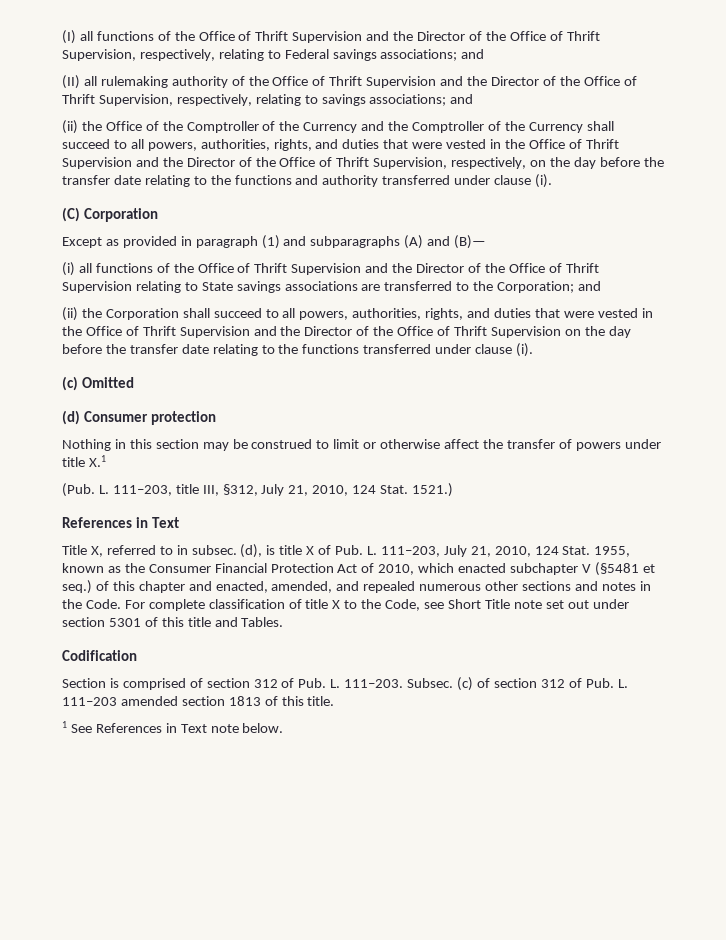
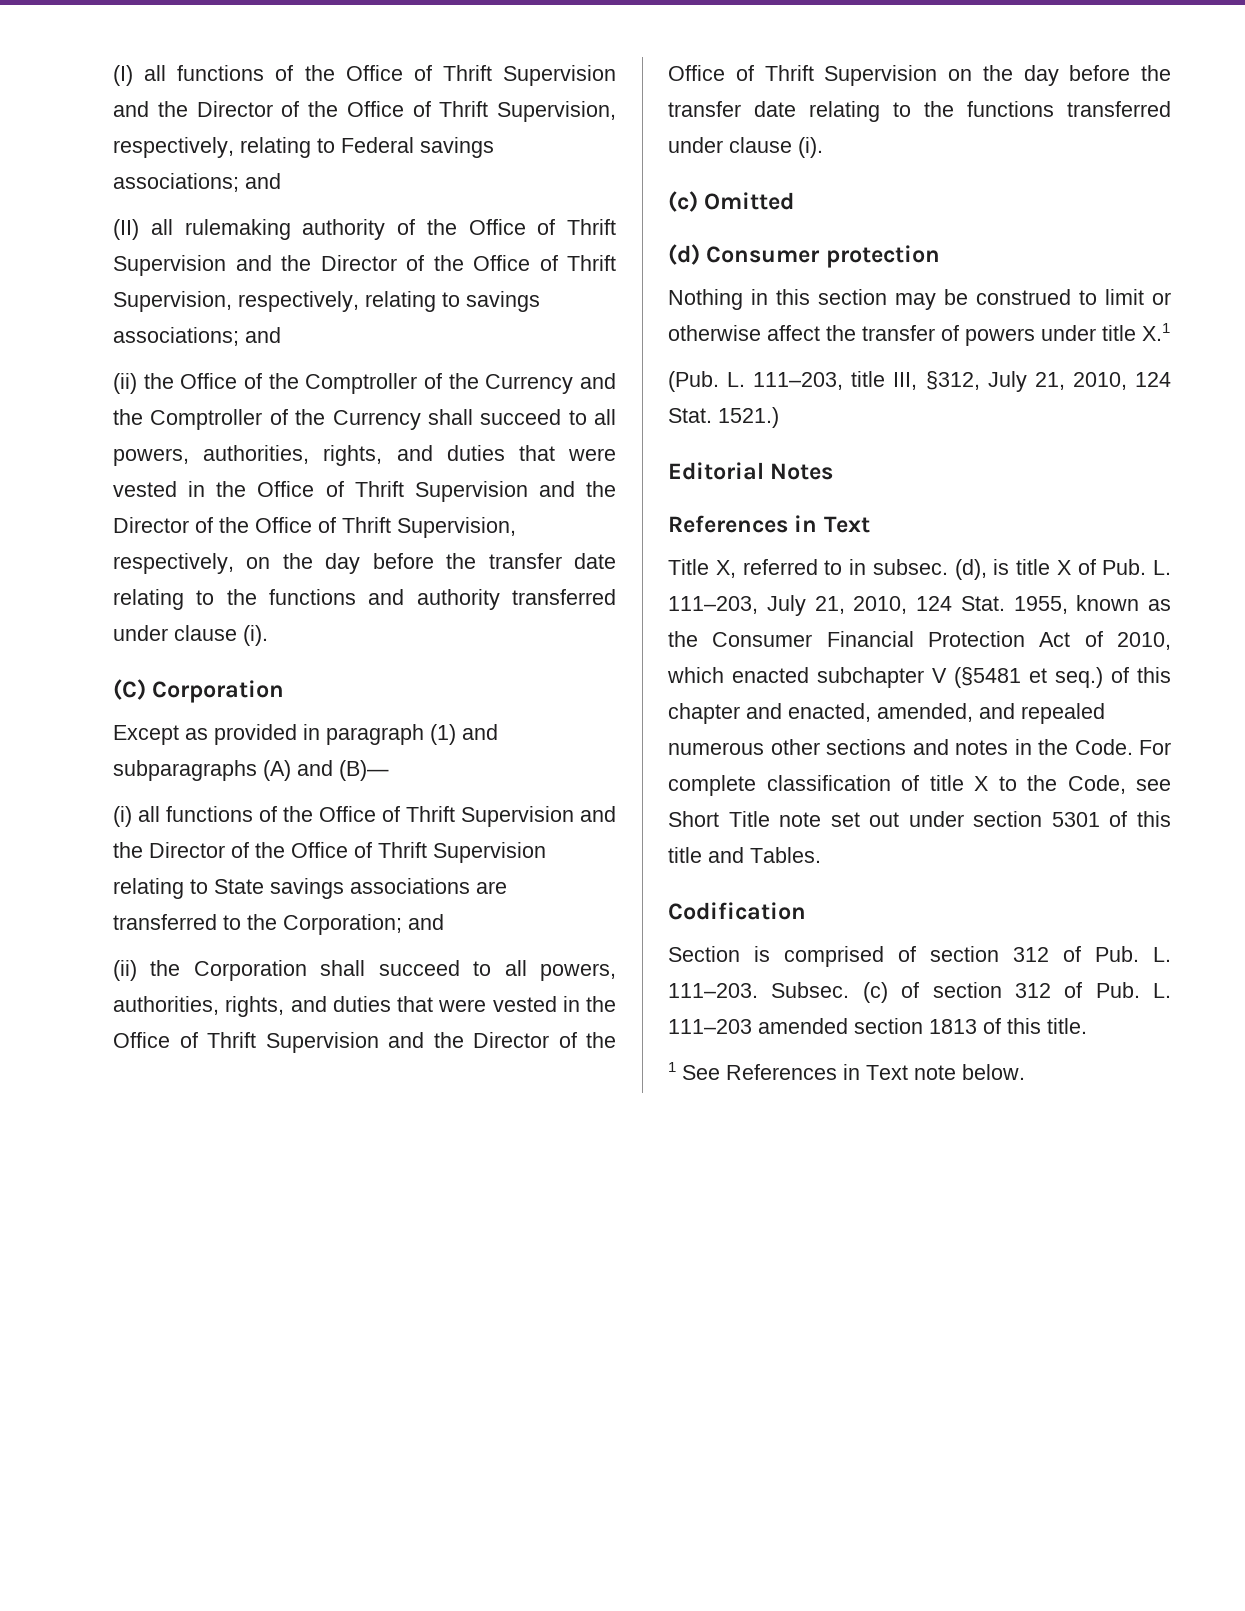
(454, 490) none -> [668,462,834,480] // Editorial Notes

